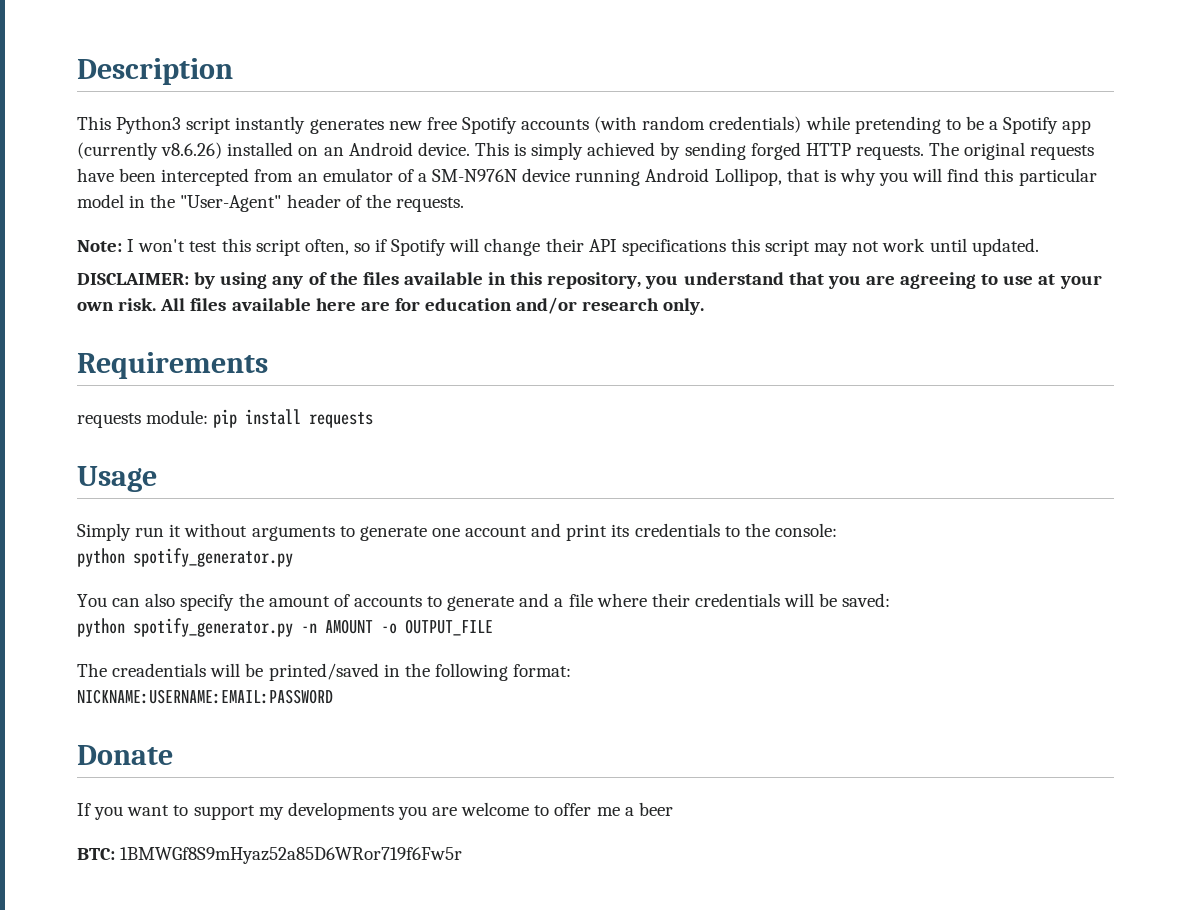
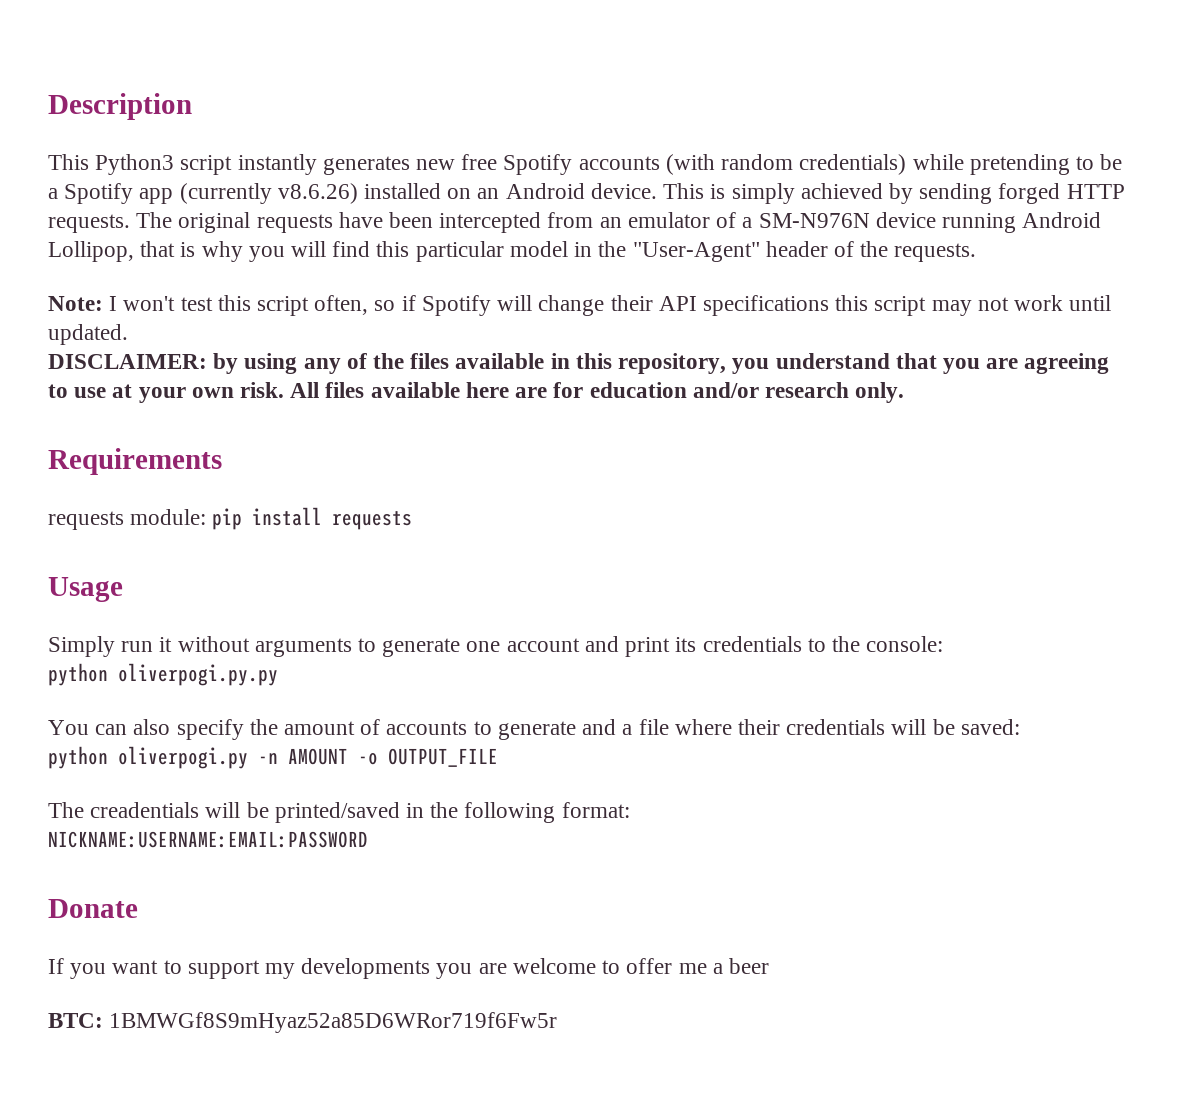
[133,548,293,567] spotify_generator.py -> [118,663,278,686] oliverpogi.py.py
[133,618,293,637] spotify_generator.py -> [118,746,248,769] oliverpogi.py

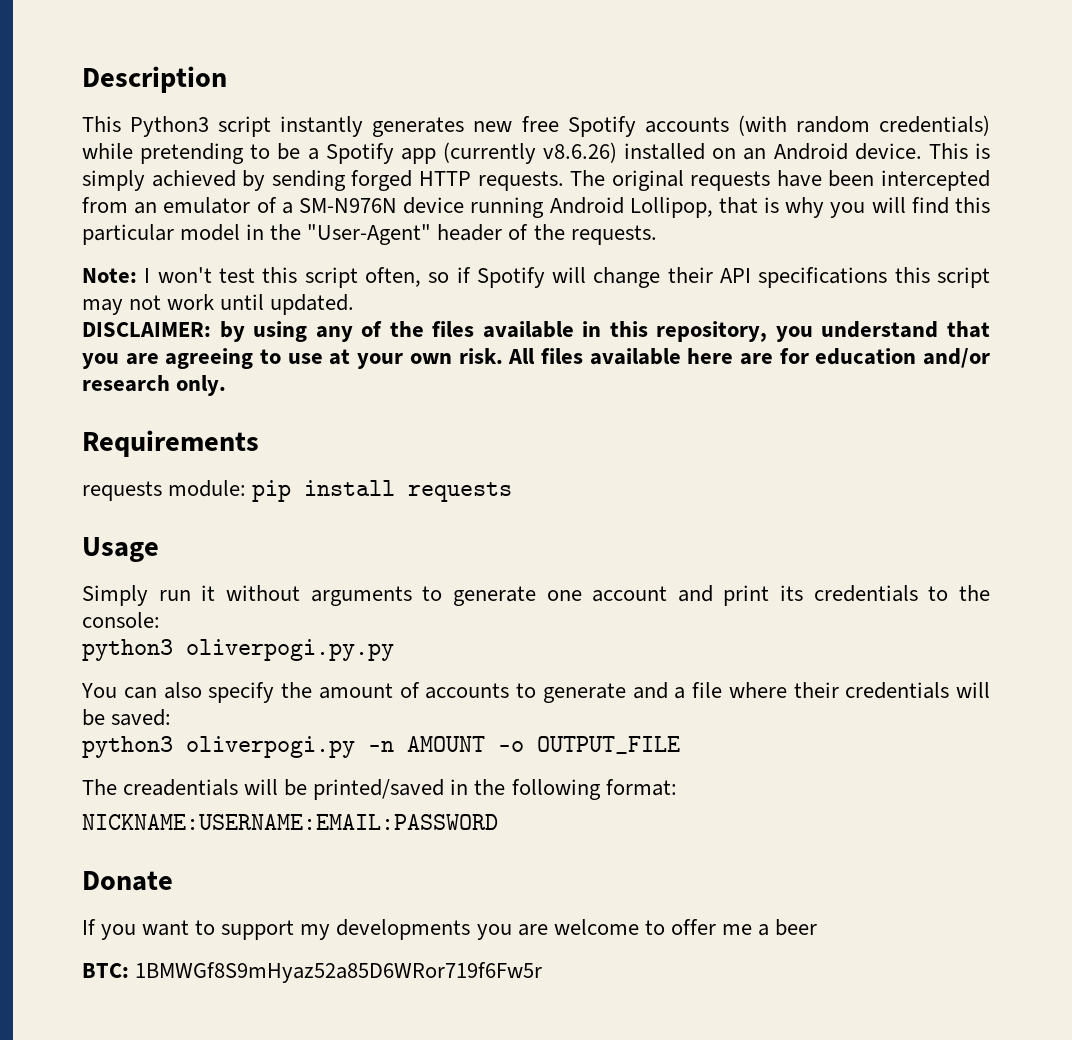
[48,663,108,686] python -> [82,639,173,661] python3
[48,746,108,769] python -> [82,736,173,758] python3

